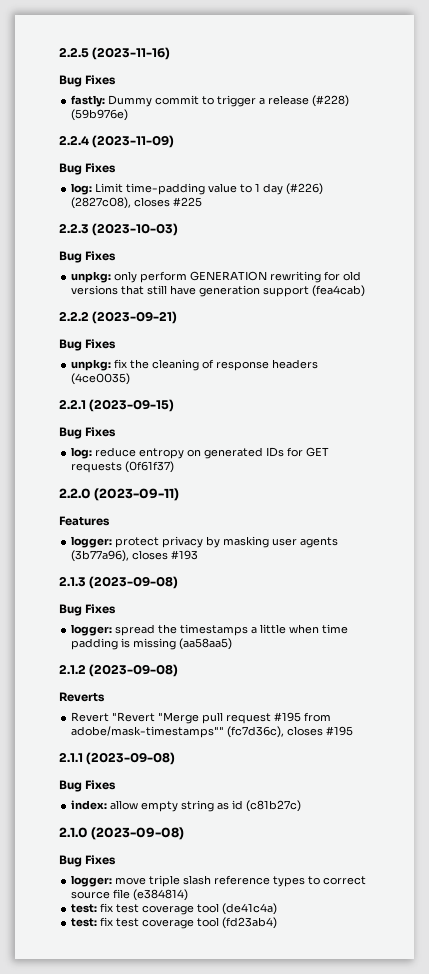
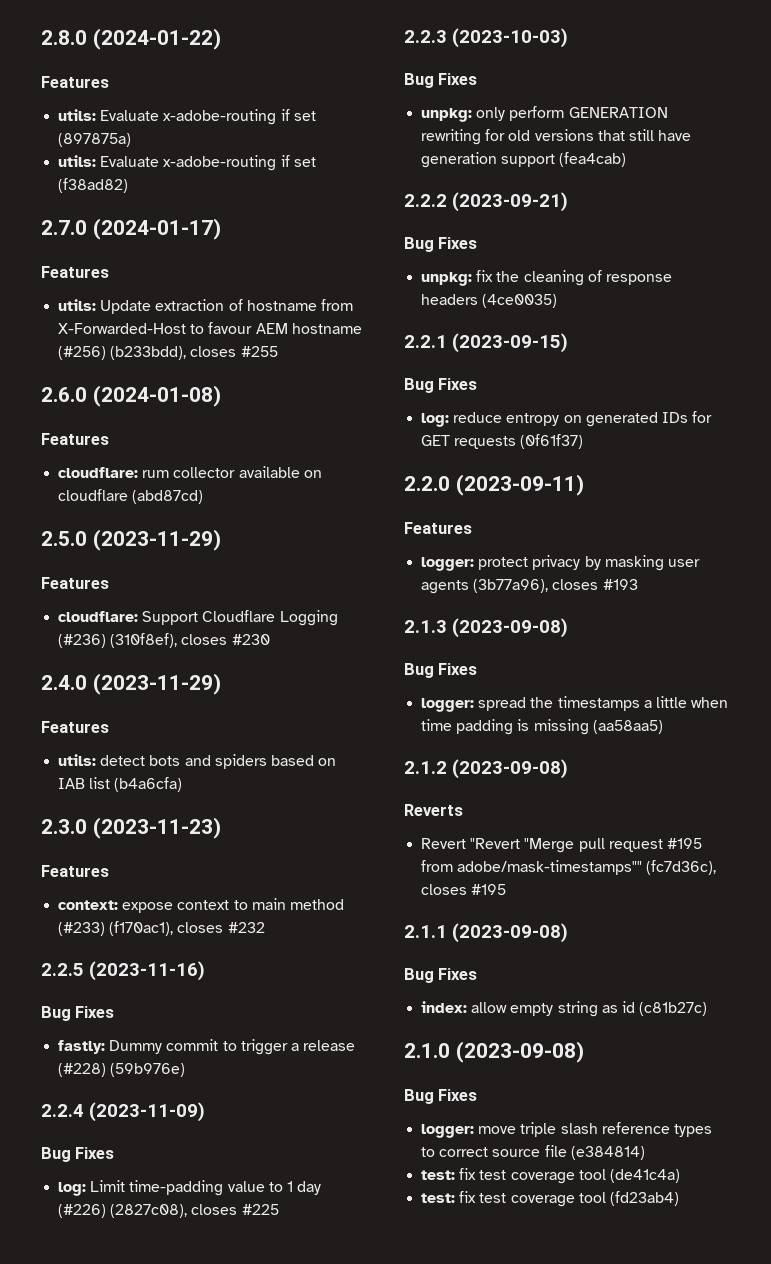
(59, 52) none -> [41,28,221,50] [41,76,109,88] [58,109,316,125] [58,133,132,147] [58,155,316,171] [58,178,129,193] [41,218,221,240] [41,266,109,278] [58,299,353,314] [58,322,362,334] [58,346,278,360] [41,385,221,407] [41,433,109,445] [58,466,322,478] [58,489,204,504] [41,529,221,551] [41,577,109,589] [58,610,338,626] [58,633,270,648] [41,673,221,695] [41,721,109,733] [58,754,337,769] [58,777,183,792] [41,817,221,839] [41,865,109,877] [58,898,344,913] [58,921,265,936] 2.8.0 (2024-01-22) // Features // utils: Evaluate x-adobe-routing if set (897875a) // utils: Evaluate x-adobe-routing if set (f38ad82) // 2.7.0 (2024-01-17) // Features // utils: Update extraction of hostname from X-Forwarded-Host to favour AEM hostname (#256) (b233bdd), closes #255 // 2.6.0 (2024-01-08) // Features // cloudflare: rum collector available on cloudflare (abd87cd) // 2.5.0 (2023-11-29) // Features // cloudflare: Support Cloudflare Logging (#236) (310f8ef), closes #230 // 2.4.0 (2023-11-29) // Features // utils: detect bots and spiders based on IAB list (b4a6cfa) // 2.3.0 (2023-11-23) // Features // context: expose context to main method (#233) (f170ac1), closes #232 //

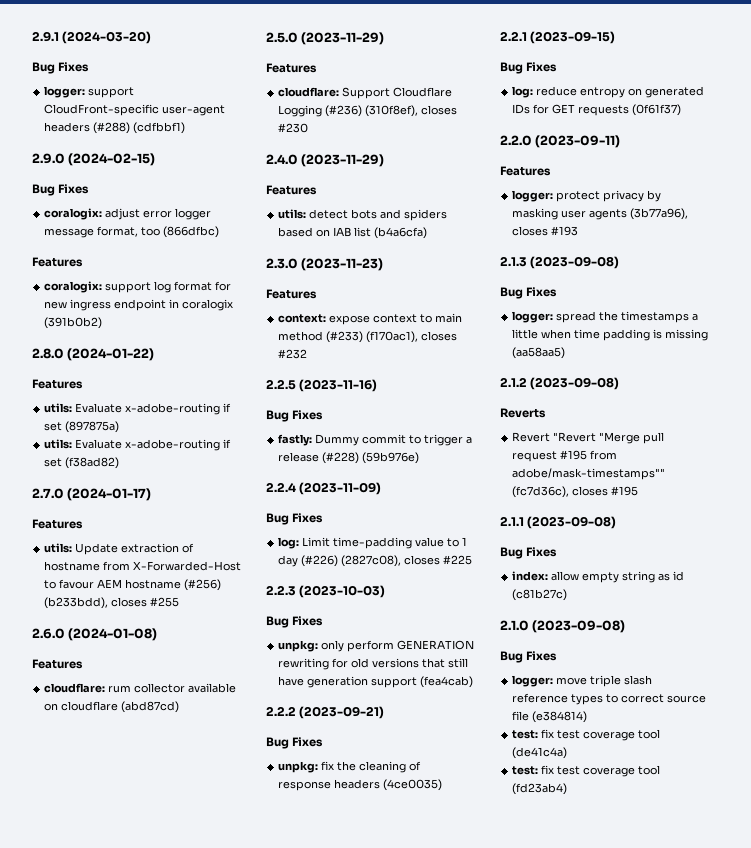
(41, 37) none -> [32,31,152,44] [32,62,90,74] [44,86,135,98] [44,104,226,116] [44,122,186,134] [32,153,156,166] [32,184,90,196] [44,208,212,220] [44,226,220,238] [32,257,83,267] [44,281,232,293] [44,299,234,311] [44,317,103,329] 2.9.1 (2024-03-20) // Bug Fixes // logger: support CloudFront-specific user-agent headers (#288) (cdfbbf1) // 2.9.0 (2024-02-15) // Bug Fixes // coralogix: adjust error logger message format, too (866dfbc) // Features // coralogix: support log format for new ingress endpoint in coralogix (391b0b2) //

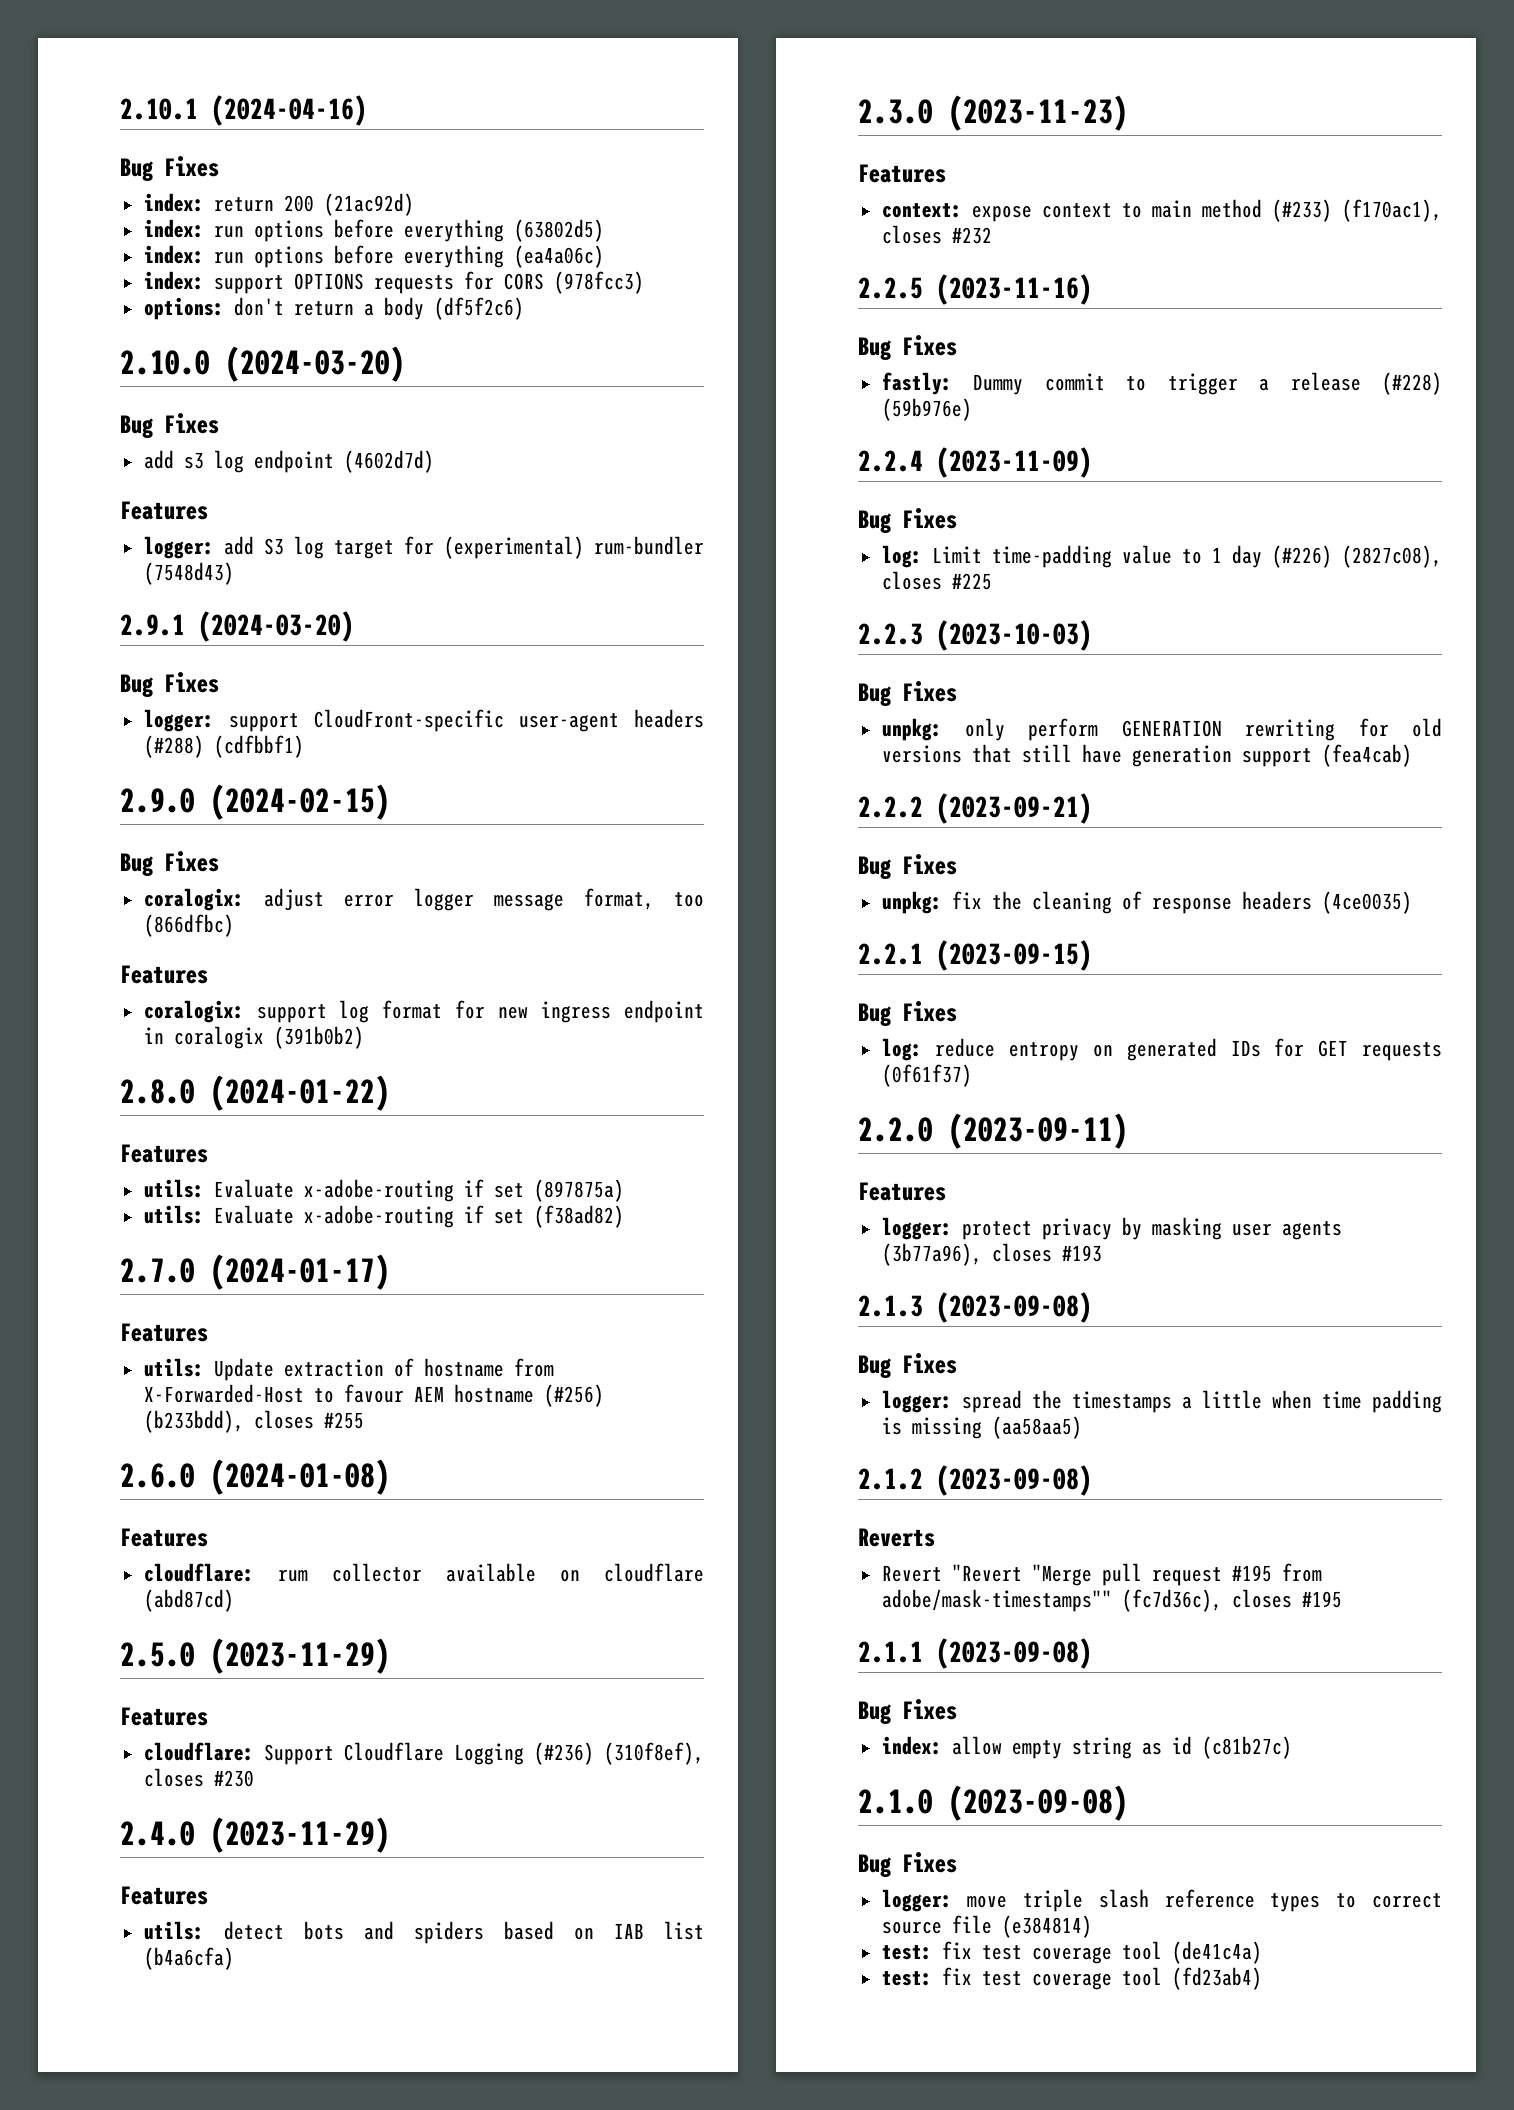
(32, 36) none -> [120,95,367,126] [120,156,219,181] [143,193,414,216] [143,219,604,242] [143,245,604,268] [143,271,644,294] [143,297,524,320] [120,346,405,382] [120,413,219,438] [143,450,434,473] [120,501,208,520] [143,536,704,559] [143,562,234,585] 2.10.1 (2024-04-16) // Bug Fixes // index: return 200 (21ac92d) // index: run options before everything (63802d5) // index: run options before everything (ea4a06c) // index: support OPTIONS requests for CORS (978fcc3) // options: don't return a body (df5f2c6) // 2.10.0 (2024-03-20) // Bug Fixes // add s3 log endpoint (4602d7d) // Features // logger: add S3 log target for (experimental) rum-bundler (7548d43) //

